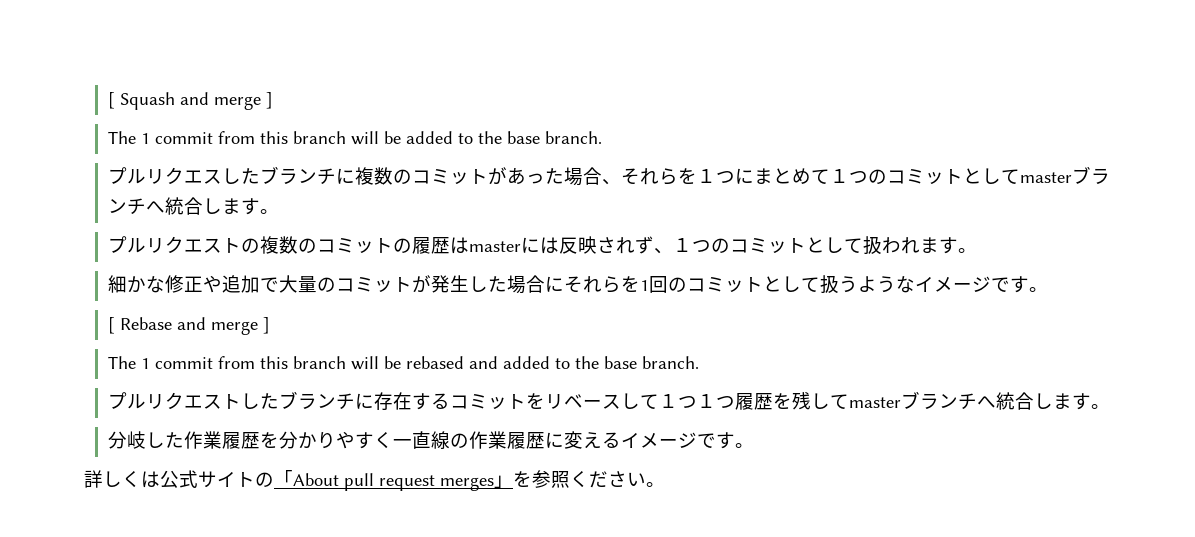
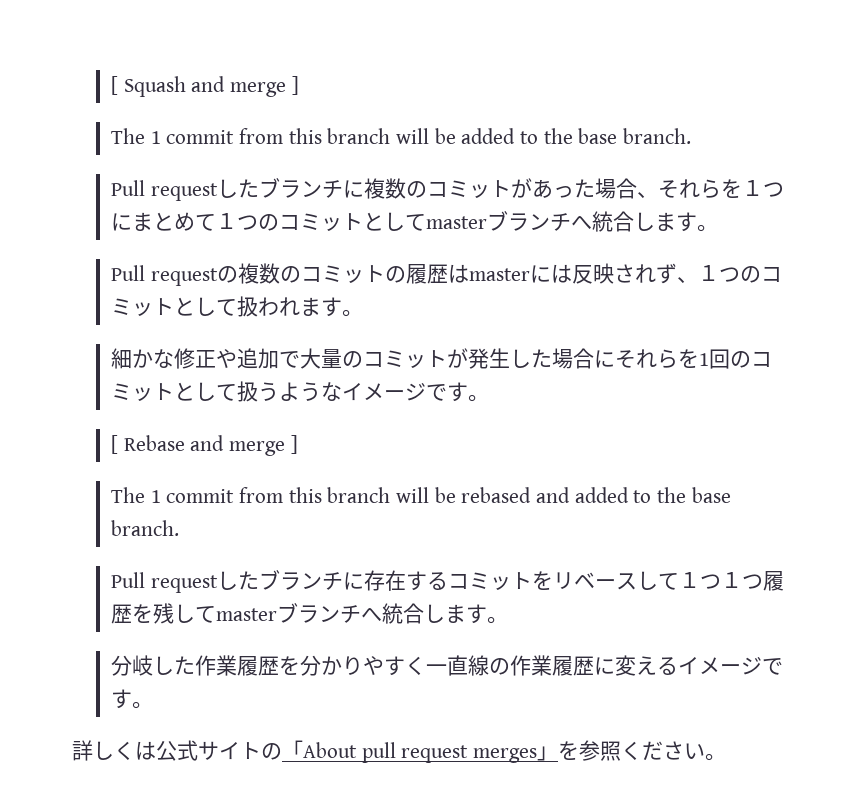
[108,167,223,185] プルリクエス -> [111,180,218,201] Pull request
[108,236,242,254] プルリクエスト -> [111,265,218,286] Pull request
[108,392,242,410] プルリクエスト -> [111,572,218,593] Pull request

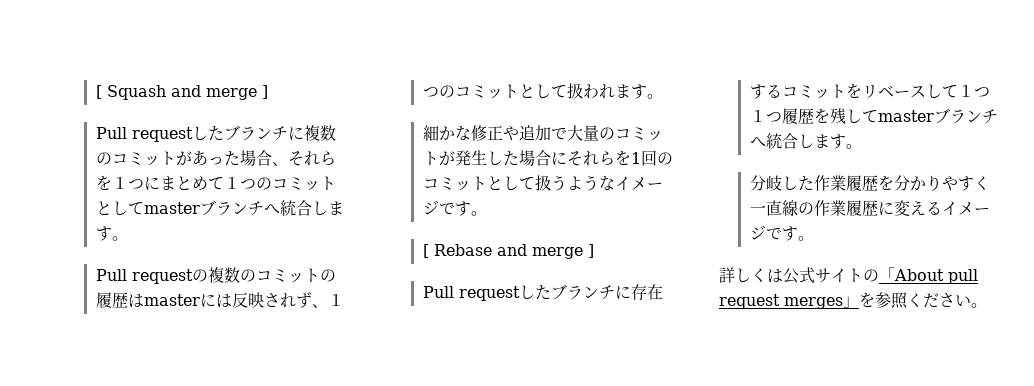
[111,128,692,144] // The 1 commit from this branch will be added to the base branch. -> (268, 92) none
[111,487,731,503] [111,520,180,536] // The 1 commit from this branch will be rebased and added to the base branch. -> (594, 251) none

